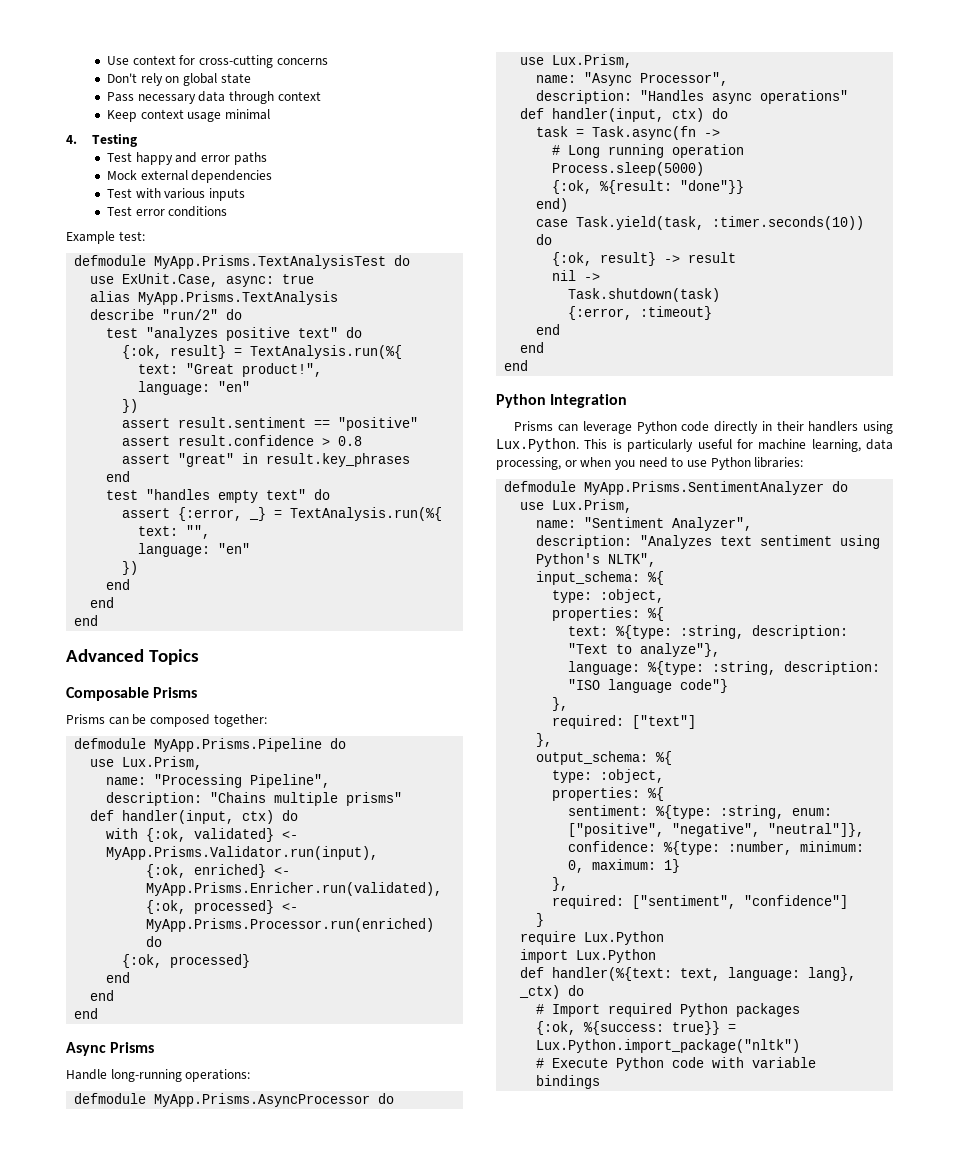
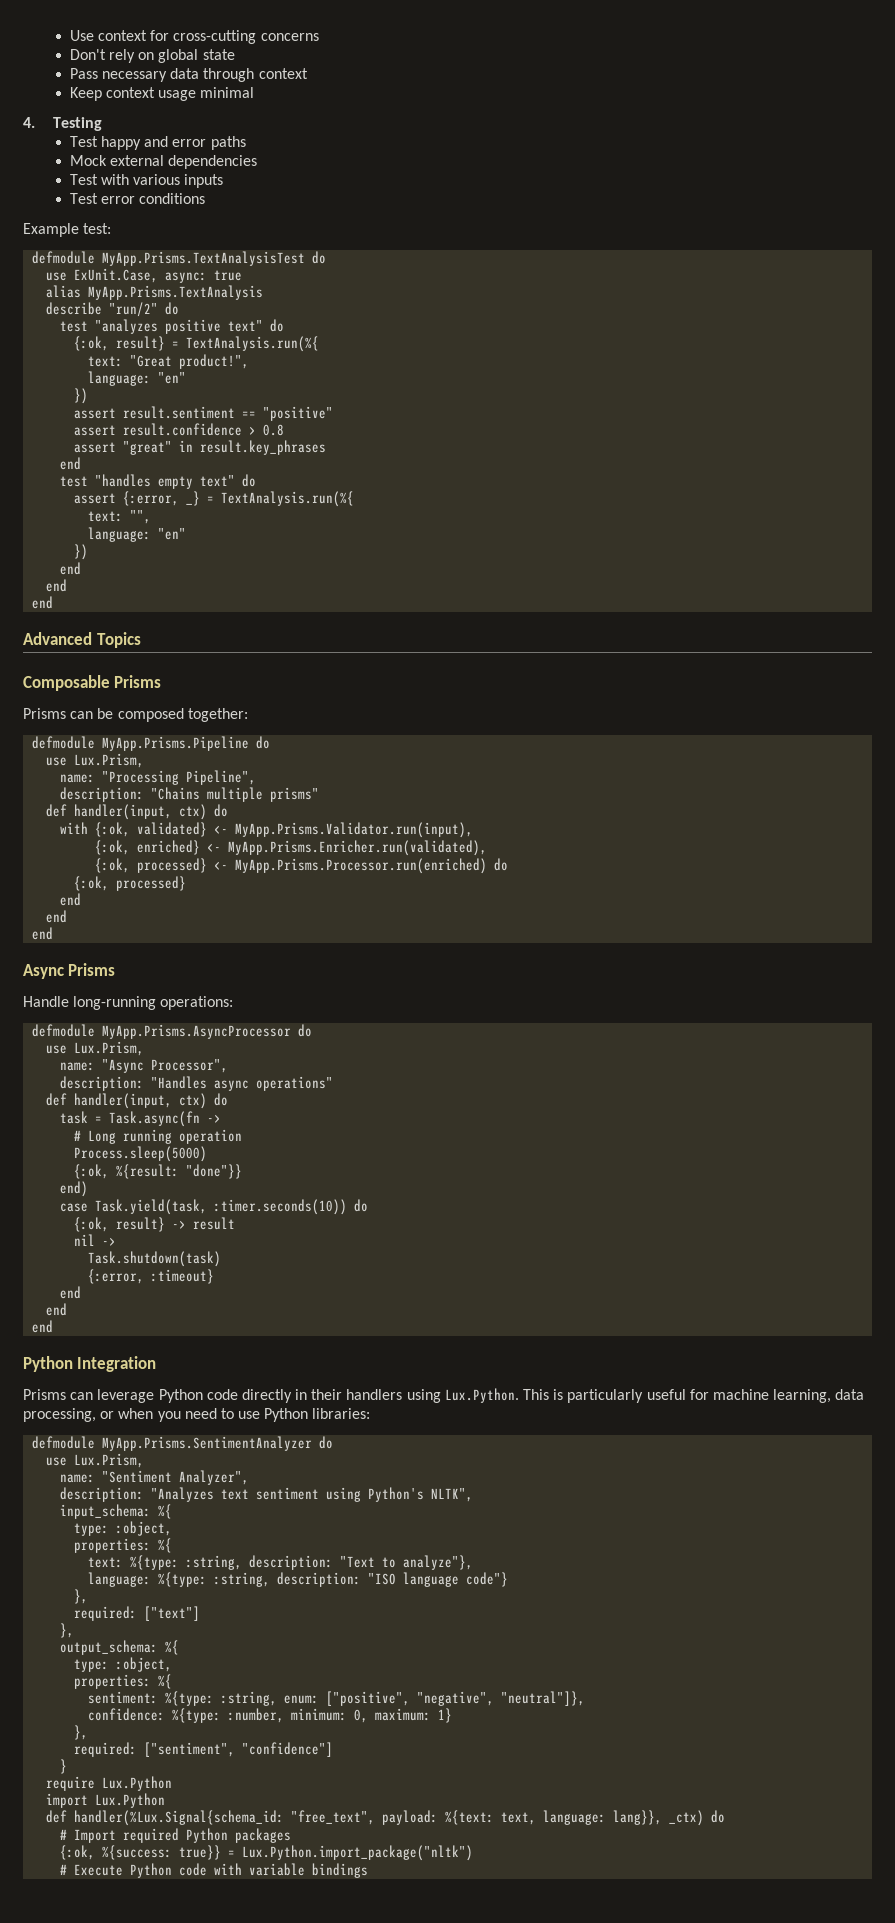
[552,967,673,981] handler(%{text: -> [74,1810,495,1826] handler(%Lux.Signal{schema_id: "free_text", payload: %{text:
[808,967,857,981] lang}, -> [613,1810,663,1825] lang}},

